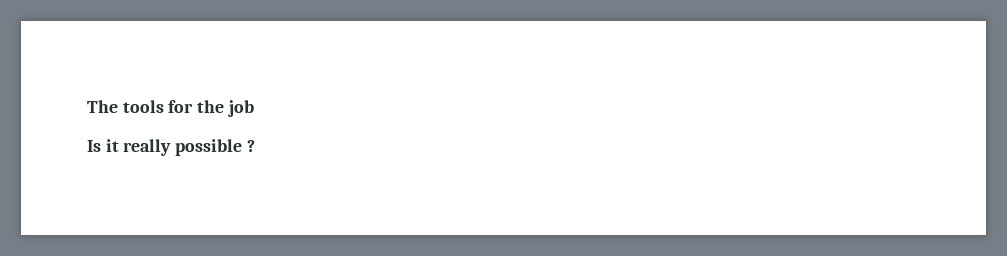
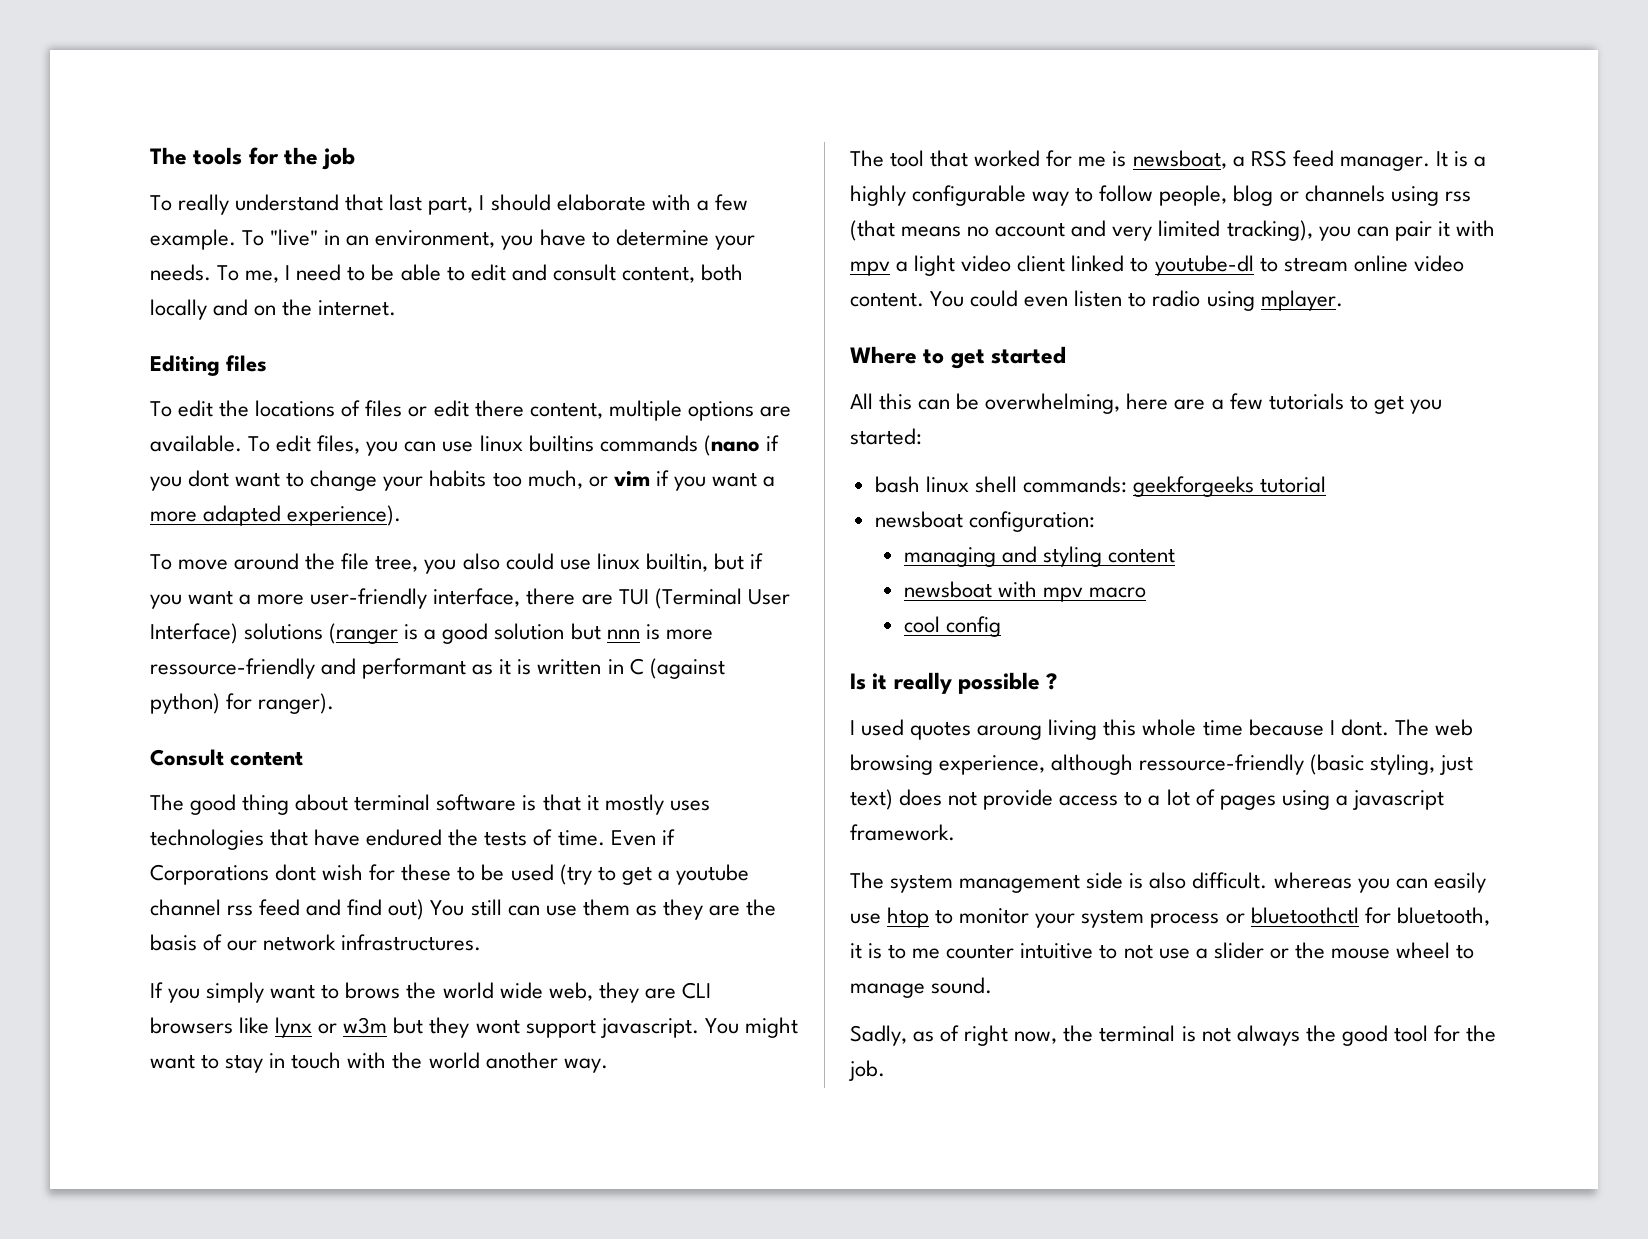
(254, 108) none -> [150,194,748,215] [150,229,755,250] [150,264,743,283] [150,299,397,320] [150,355,268,376] [150,400,791,421] [150,435,779,456] [150,470,776,491] [150,505,402,526] [150,553,763,574] [150,588,790,609] [150,623,713,644] [150,658,725,679] [150,693,335,714] [150,749,304,766] [150,794,710,815] [150,829,675,850] [150,864,749,885] [150,899,777,920] [150,934,482,951] [150,982,711,1003] [150,1017,798,1038] [150,1052,608,1073] [850,150,1487,171] [850,185,1471,206] [850,220,1495,241] [850,255,1464,276] [850,290,1343,311] [850,346,1067,369] [850,393,1442,414] [850,428,922,445] [874,476,1327,497] [874,511,1095,532] [903,546,1176,567] [903,581,1147,602] [903,616,1002,637] // To really understand that last part, I should elaborate with a few example. To "live" in an environment, you have to determine your needs. To me, I need to be able to edit and consult content, both locally and on the internet. // Editing files // To edit the locations of files or edit there content, multiple options are available. To edit files, you can use linux builtins commands (nano if you dont want to change your habits too much, or vim if you want a more adapted experience). // To move around the file tree, you also could use linux builtin, but if you want a more user-friendly interface, there are TUI (Terminal User Interface) solutions (ranger is a good solution but nnn is more ressource-friendly and performant as it is written in C (against python) for ranger). // Consult content // The good thing about terminal software is that it mostly uses technologies that have endured the tests of time. Even if Corporations dont wish for these to be used (try to get a youtube channel rss feed and find out) You still can use them as they are the basis of our network infrastructures. // If you simply want to brows the world wide web, they are CLI browsers like lynx or w3m but they wont support javascript. You might want to stay in touch with the world another way. // The tool that worked for me is newsboat, a RSS feed manager. It is a highly configurable way to follow people, blog or channels using rss (that means no account and very limited tracking), you can pair it with mpv a light video client linked to youtube-dl to stream online video content. You could even listen to radio using mplayer. // Where to get started // All this can be overwhelming, here are a few tutorials to get you started: // bash linux shell commands: geekforgeeks tutorial // newsboat configuration: // managing and styling content // newsboat with mpv macro // cool config
(255, 146) none -> [850,719,1473,740] [850,754,1474,775] [850,789,1444,810] [850,824,955,841] [850,872,1486,893] [850,907,1490,928] [850,942,1475,959] [850,977,993,998] [850,1025,1497,1046] [848,1060,885,1081] // I used quotes aroung living this whole time because I dont. The web browsing experience, although ressource-friendly (basic styling, just text) does not provide access to a lot of pages using a javascript framework. // The system management side is also difficult. whereas you can easily use htop to monitor your system process or bluetoothctl for bluetooth, it is to me counter intuitive to not use a slider or the mouse wheel to manage sound. // Sadly, as of right now, the terminal is not always the good tool for the job.

